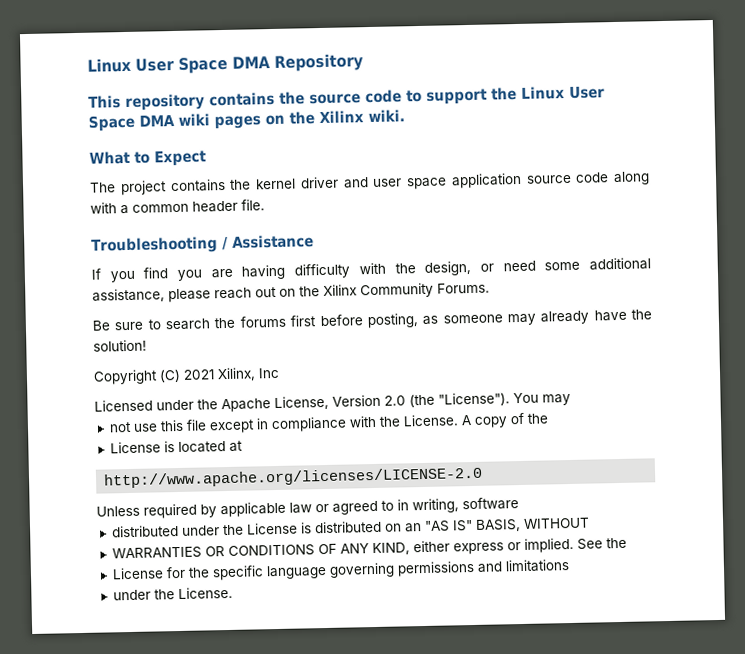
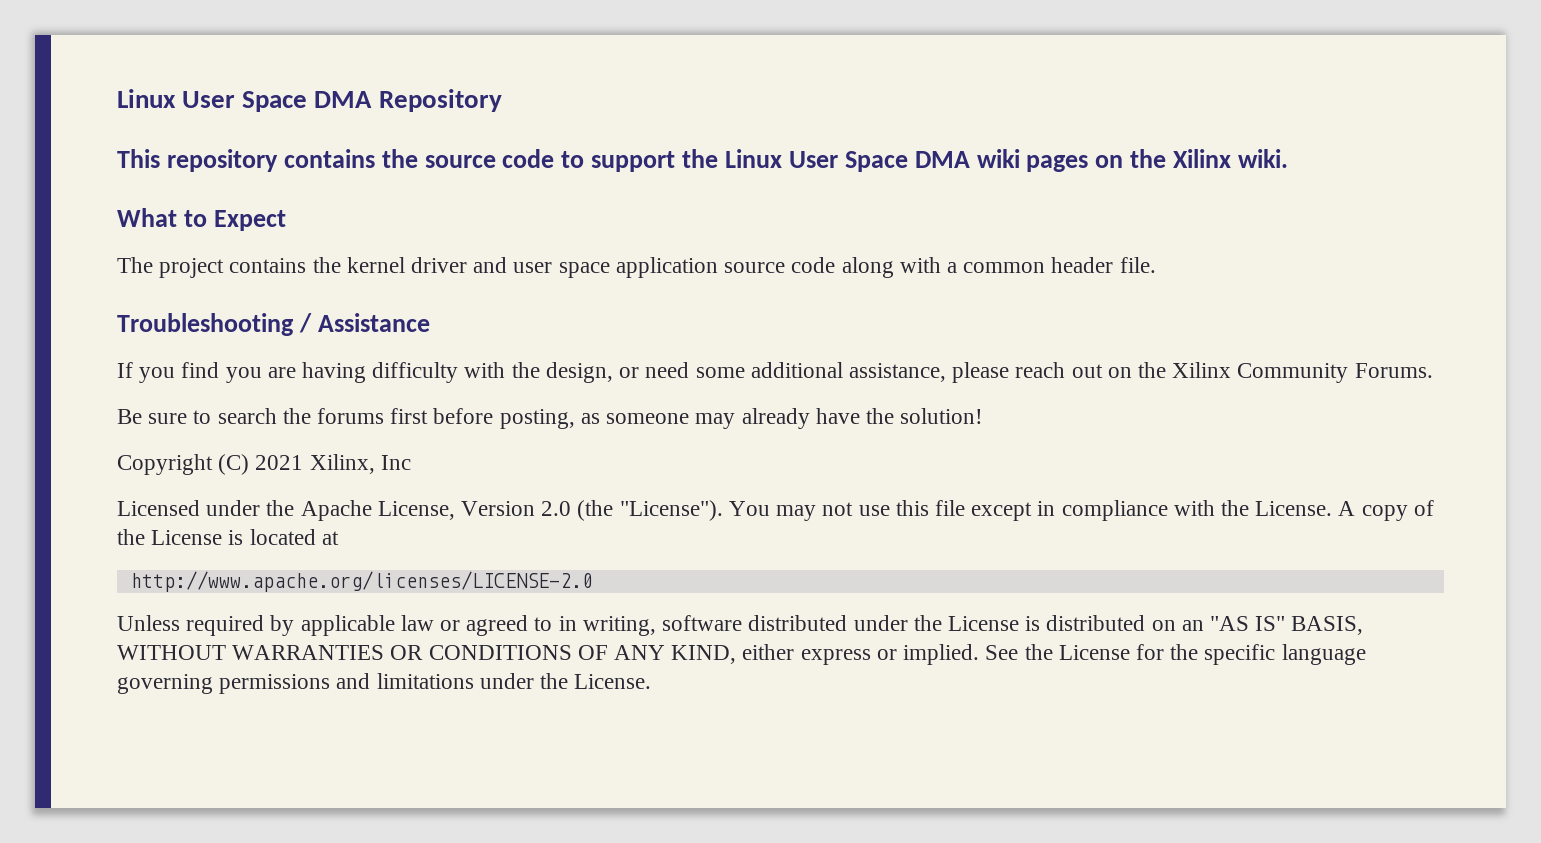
(571, 399) // -> (817, 513) none
(549, 418) // -> (145, 537) none
(519, 504) // -> (743, 623) none
(590, 523) // -> (226, 652) none
(627, 543) // -> (1053, 652) none
(570, 566) // -> (474, 681) none

